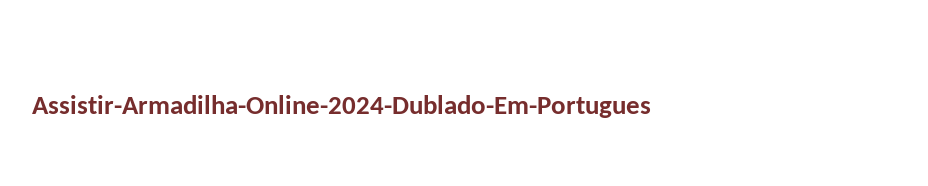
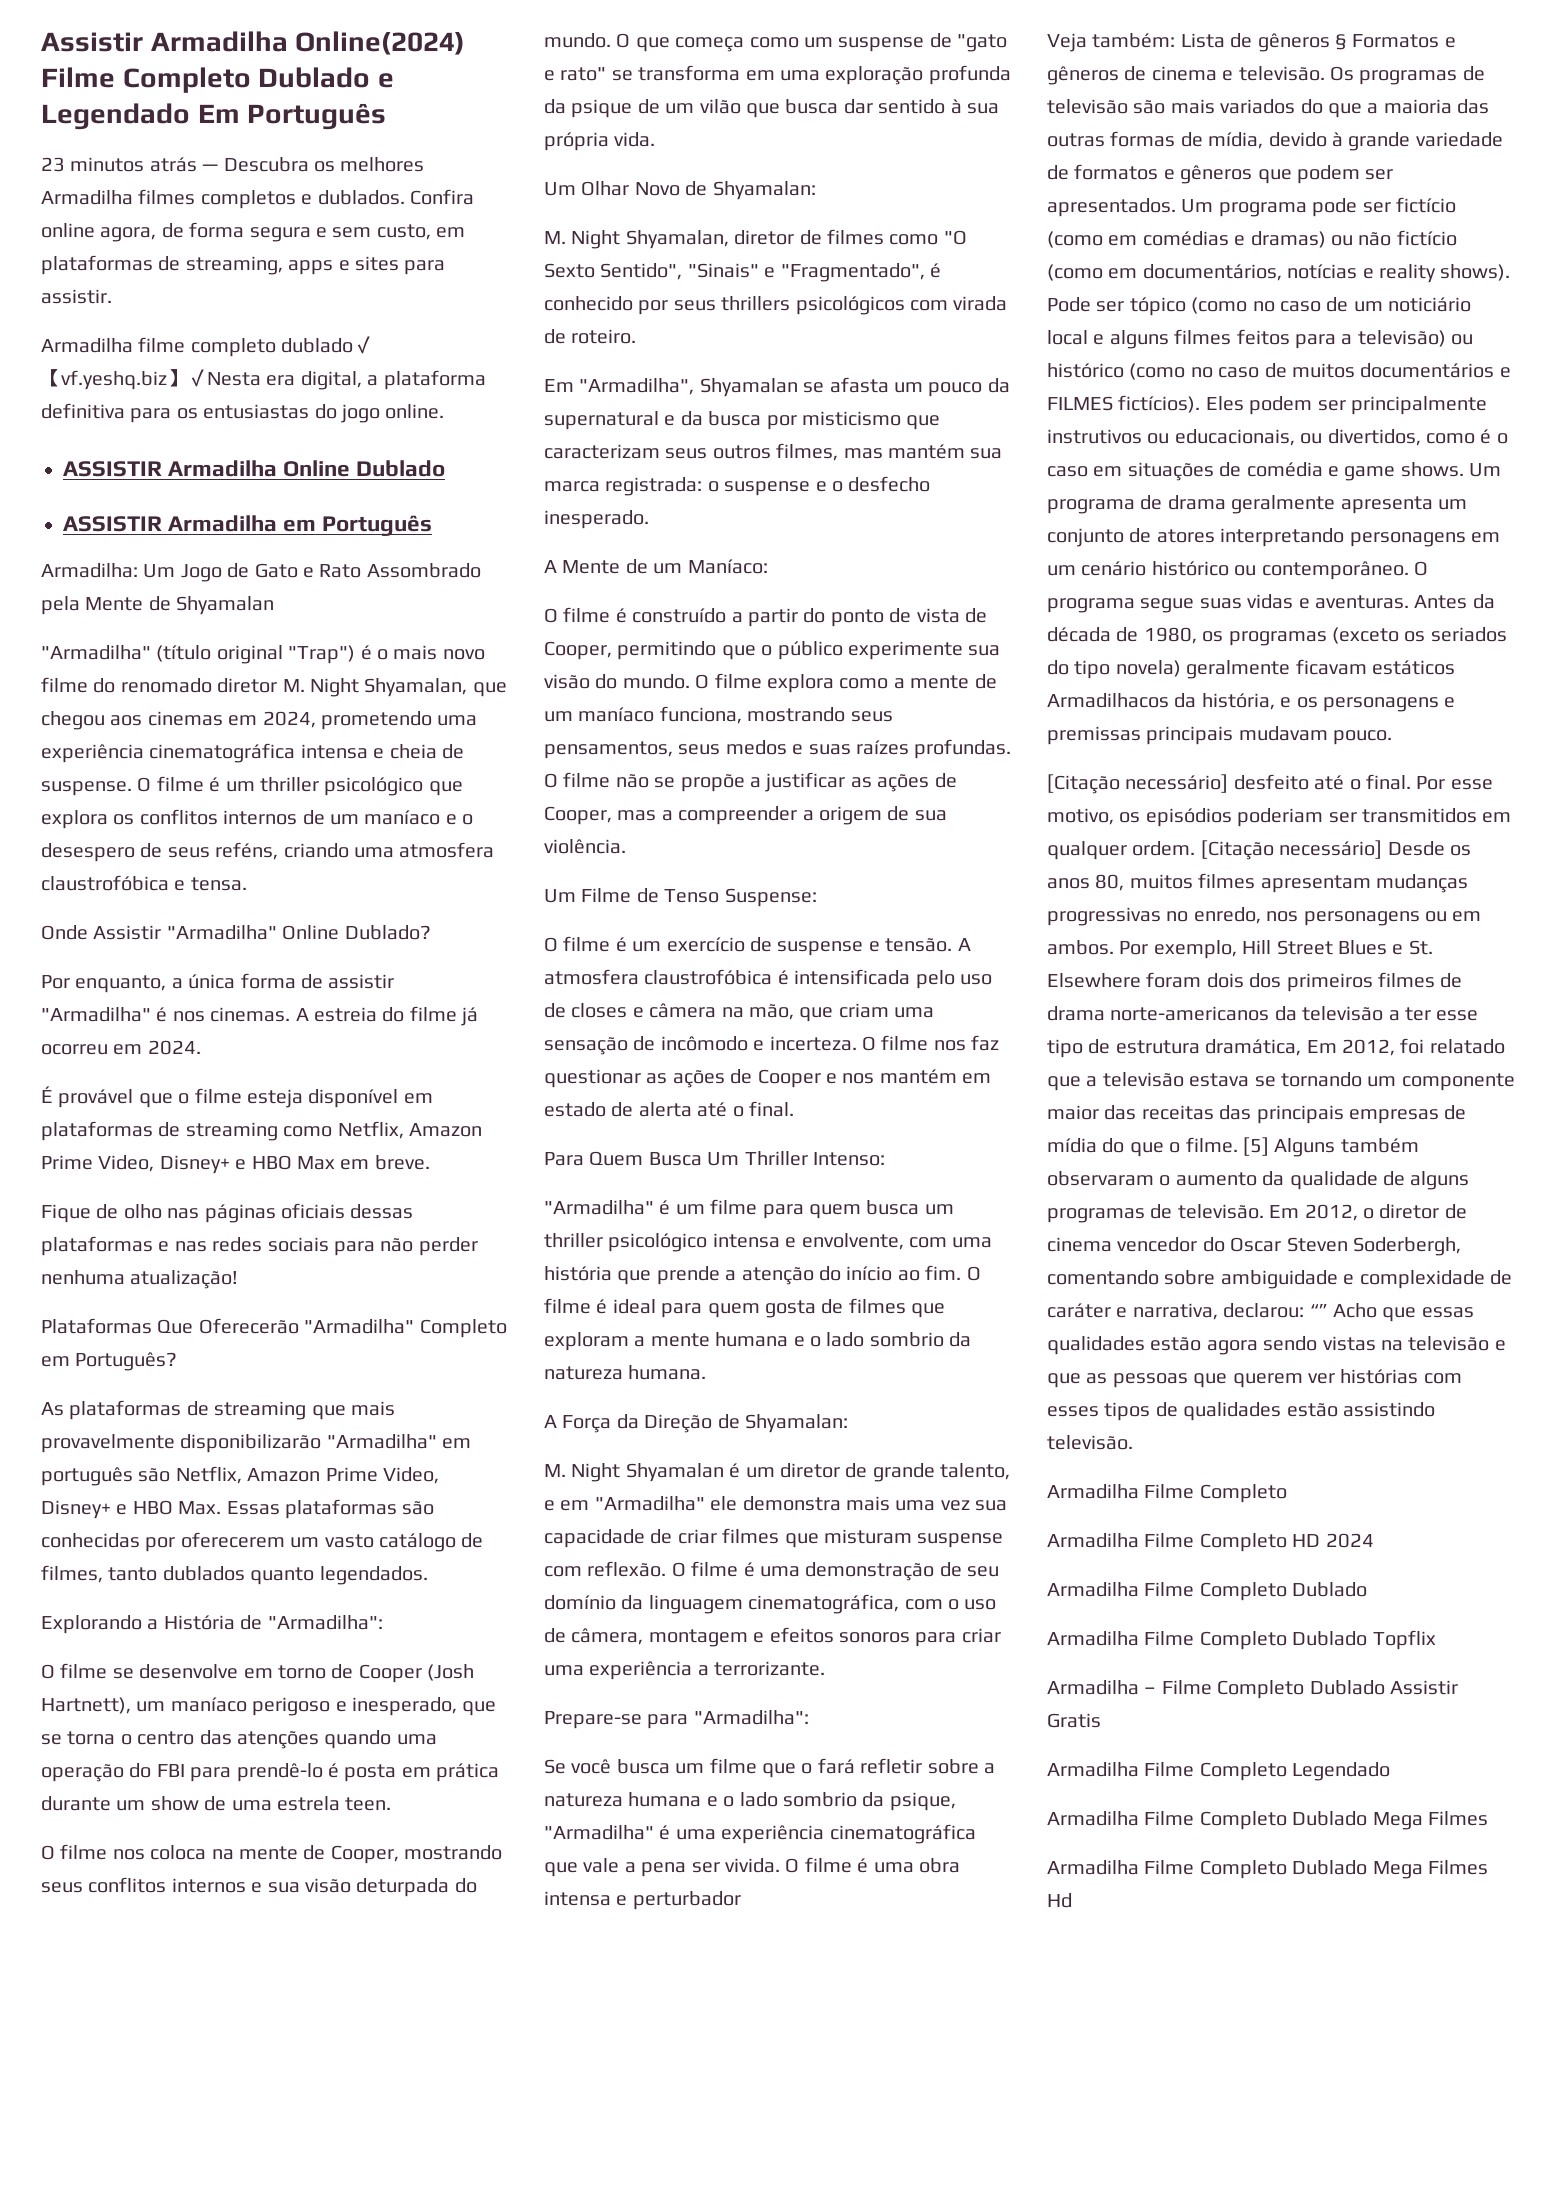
[32,95,651,118] Assistir-Armadilha-Online-2024-Dublado-Em-Portugues -> [41,31,466,55] [41,67,394,93] [41,103,387,130] [41,157,425,172] [41,189,474,209] [41,222,466,242] [41,255,446,275] [41,289,112,304] [41,336,374,357] [41,369,486,390] [41,403,445,423] [63,460,446,477] [63,515,433,536] [41,563,481,582] [41,596,275,615] [41,645,485,664] [41,677,507,697] [41,711,478,730] [41,743,464,763] [41,776,463,796] [41,809,474,829] [41,842,495,862] [41,875,247,891] [41,925,431,940] [41,973,395,993] [41,1006,479,1026] [41,1040,201,1055] [41,1086,433,1108] [41,1121,482,1141] [41,1155,430,1174] [41,1203,414,1223] [41,1236,478,1256] [41,1270,239,1289] [41,1318,507,1338] [41,1352,178,1371] [41,1400,395,1420] [41,1434,472,1453] [41,1466,439,1486] [41,1499,435,1519] [41,1532,484,1552] [41,1565,428,1585] [41,1615,383,1634] [41,1663,475,1683] [41,1697,497,1716] [41,1730,437,1749] [41,1763,500,1782] [41,1796,392,1811] [41,1844,503,1864] [41,1877,477,1897] [544,33,1008,52] [544,65,1011,85] [544,99,999,118] [544,132,656,151] [544,181,816,200] [544,229,967,249] [544,263,941,282] [544,296,1008,315] [544,329,637,344] [544,377,1010,397] [544,411,941,430] [544,443,1003,461] [544,476,931,496] [544,510,649,529] [544,559,768,574] [544,607,987,627] [544,641,1001,660] [544,673,997,693] [544,706,893,724] [544,739,1012,759] [544,772,957,792] [544,806,947,825] [544,839,626,854] [544,888,817,907] [544,936,971,956] [544,969,992,989] [544,1003,935,1022] [544,1035,1000,1055] [544,1069,992,1088] [544,1101,794,1117] [544,1151,885,1166] [544,1199,954,1219] [544,1233,993,1252] [544,1265,981,1285] [544,1298,946,1318] [544,1332,972,1351] [544,1365,707,1380] [544,1414,848,1433] [544,1463,1011,1482] [544,1496,1008,1511] [544,1528,1004,1548] [544,1561,1000,1581] [544,1594,997,1614] [544,1627,1001,1647] [544,1661,826,1680] [544,1710,809,1729] [544,1758,995,1778] [544,1792,956,1811] [544,1824,976,1844] [544,1857,960,1877] [544,1891,741,1910] [1047,33,1456,52] [1047,66,1485,85] [1047,99,1490,118] [1047,131,1503,151] [1047,164,1394,184] [1047,197,1456,217] [1047,230,1457,248] [1047,264,1511,283] [1047,297,1472,316] [1047,329,1474,349] [1047,363,1511,380] [1047,395,1487,415] [1047,429,1508,446] [1047,462,1502,481] [1047,495,1467,514] [1047,528,1500,547] [1047,561,1428,580] [1047,594,1495,613] [1047,627,1507,646] [1047,659,1455,679] [1047,693,1456,712] [1047,726,1393,745] [1047,774,1493,794] [1047,808,1512,827] [1047,840,1471,860] [1047,873,1468,893] [1047,907,1482,926] [1047,940,1433,959] [1047,972,1463,992] [1047,1006,1479,1021] [1047,1038,1505,1058] [1047,1072,1515,1091] [1047,1105,1467,1124] [1047,1137,1419,1157] [1047,1171,1470,1190] [1047,1204,1467,1223] [1047,1237,1461,1256] [1047,1270,1512,1289] [1047,1303,1474,1322] [1047,1336,1506,1355] [1047,1369,1462,1388] [1047,1402,1435,1421] [1047,1435,1133,1450] [1047,1484,1287,1503] [1047,1533,1374,1552] [1047,1582,1368,1601] [1047,1630,1436,1650] [1047,1680,1458,1699] [1047,1713,1101,1728] [1047,1762,1391,1781] [1047,1811,1488,1830] [1047,1860,1488,1879] [1047,1893,1072,1908] Assistir Armadilha Online(2024) Filme Completo Dublado e Legendado Em Português // 23 minutos atrás — Descubra os melhores Armadilha filmes completos e dublados. Confira online agora, de forma segura e sem custo, em plataformas de streaming, apps e sites para assistir. // Armadilha filme completo dublado✓【vf.yeshq.biz】✓Nesta era digital, a plataforma definitiva para os entusiastas do jogo online. // ASSISTIR Armadilha Online Dublado // ASSISTIR Armadilha em Português // Armadilha: Um Jogo de Gato e Rato Assombrado pela Mente de Shyamalan // "Armadilha" (título original "Trap") é o mais novo filme do renomado diretor M. Night Shyamalan, que chegou aos cinemas em 2024, prometendo uma experiência cinematográfica intensa e cheia de suspense. O filme é um thriller psicológico que explora os conflitos internos de um maníaco e o desespero de seus reféns, criando uma atmosfera claustrofóbica e tensa. // Onde Assistir "Armadilha" Online Dublado? // Por enquanto, a única forma de assistir "Armadilha" é nos cinemas. A estreia do filme já ocorreu em 2024. // É provável que o filme esteja disponível em plataformas de streaming como Netflix, Amazon Prime Video, Disney+ e HBO Max em breve. // Fique de olho nas páginas oficiais dessas plataformas e nas redes sociais para não perder nenhuma atualização! // Plataformas Que Oferecerão "Armadilha" Completo em Português? // As plataformas de streaming que mais provavelmente disponibilizarão "Armadilha" em português são Netflix, Amazon Prime Video, Disney+ e HBO Max. Essas plataformas são conhecidas por oferecerem um vasto catálogo de filmes, tanto dublados quanto legendados. // Explorando a História de "Armadilha": // O filme se desenvolve em torno de Cooper (Josh Hartnett), um maníaco perigoso e inesperado, que se torna o centro das atenções quando uma operação do FBI para prendê-lo é posta em prática durante um show de uma estrela teen. // O filme nos coloca na mente de Cooper, mostrando seus conflitos internos e sua visão deturpada do mundo. O que começa como um suspense de "gato e rato" se transforma em uma exploração profunda da psique de um vilão que busca dar sentido à sua própria vida. // Um Olhar Novo de Shyamalan: // M. Night Shyamalan, diretor de filmes como "O Sexto Sentido", "Sinais" e "Fragmentado", é conhecido por seus thrillers psicológicos com virada de roteiro. // Em "Armadilha", Shyamalan se afasta um pouco da supernatural e da busca por misticismo que caracterizam seus outros filmes, mas mantém sua marca registrada: o suspense e o desfecho inesperado. // A Mente de um Maníaco: // O filme é construído a partir do ponto de vista de Cooper, permitindo que o público experimente sua visão do mundo. O filme explora como a mente de um maníaco funciona, mostrando seus pensamentos, seus medos e suas raízes profundas. O filme não se propõe a justificar as ações de Cooper, mas a compreender a origem de sua violência. // Um Filme de Tenso Suspense: // O filme é um exercício de suspense e tensão. A atmosfera claustrofóbica é intensificada pelo uso de closes e câmera na mão, que criam uma sensação de incômodo e incerteza. O filme nos faz questionar as ações de Cooper e nos mantém em estado de alerta até o final. // Para Quem Busca Um Thriller Intenso: // "Armadilha" é um filme para quem busca um thriller psicológico intensa e envolvente, com uma história que prende a atenção do início ao fim. O filme é ideal para quem gosta de filmes que exploram a mente humana e o lado sombrio da natureza humana. // A Força da Direção de Shyamalan: // M. Night Shyamalan é um diretor de grande talento, e em "Armadilha" ele demonstra mais uma vez sua capacidade de criar filmes que misturam suspense com reflexão. O filme é uma demonstração de seu domínio da linguagem cinematográfica, com o uso de câmera, montagem e efeitos sonoros para criar uma experiência a terrorizante. // Prepare-se para "Armadilha": // Se você busca um filme que o fará refletir sobre a natureza humana e o lado sombrio da psique, "Armadilha" é uma experiência cinematográfica que vale a pena ser vivida. O filme é uma obra intensa e perturbador // Veja também: Lista de gêneros § Formatos e gêneros de cinema e televisão. Os programas de televisão são mais variados do que a maioria das outras formas de mídia, devido à grande variedade de formatos e gêneros que podem ser apresentados. Um programa pode ser fictício (como em comédias e dramas) ou não fictício (como em documentários, notícias e reality shows). Pode ser tópico (como no caso de um noticiário local e alguns filmes feitos para a televisão) ou histórico (como no caso de muitos documentários e FILMES fictícios). Eles podem ser principalmente instrutivos ou educacionais, ou divertidos, como é o caso em situações de comédia e game shows. Um programa de drama geralmente apresenta um conjunto de atores interpretando personagens em um cenário histórico ou contemporâneo. O programa segue suas vidas e aventuras. Antes da década de 1980, os programas (exceto os seriados do tipo novela) geralmente ficavam estáticos Armadilhacos da história, e os personagens e premissas principais mudavam pouco. // [Citação necessário] desfeito até o final. Por esse motivo, os episódios poderiam ser transmitidos em qualquer ordem. [Citação necessário] Desde os anos 80, muitos filmes apresentam mudanças progressivas no enredo, nos personagens ou em ambos. Por exemplo, Hill Street Blues e St. Elsewhere foram dois dos primeiros filmes de drama norte-americanos da televisão a ter esse tipo de estrutura dramática, Em 2012, foi relatado que a televisão estava se tornando um componente maior das receitas das principais empresas de mídia do que o filme. [5] Alguns também observaram o aumento da qualidade de alguns programas de televisão. Em 2012, o diretor de cinema vencedor do Oscar Steven Soderbergh, comentando sobre ambiguidade e complexidade de caráter e narrativa, declarou: “” Acho que essas qualidades estão agora sendo vistas na televisão e que as pessoas que querem ver histórias com esses tipos de qualidades estão assistindo televisão. // Armadilha Filme Completo // Armadilha Filme Completo HD 2024 // Armadilha Filme Completo Dublado // Armadilha Filme Completo Dublado Topflix // Armadilha – Filme Completo Dublado Assistir Gratis // Armadilha Filme Completo Legendado // Armadilha Filme Completo Dublado Mega Filmes // Armadilha Filme Completo Dublado Mega Filmes Hd

